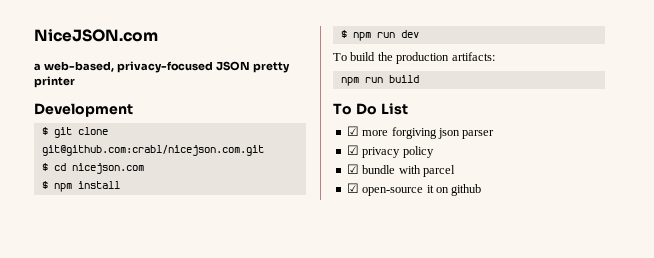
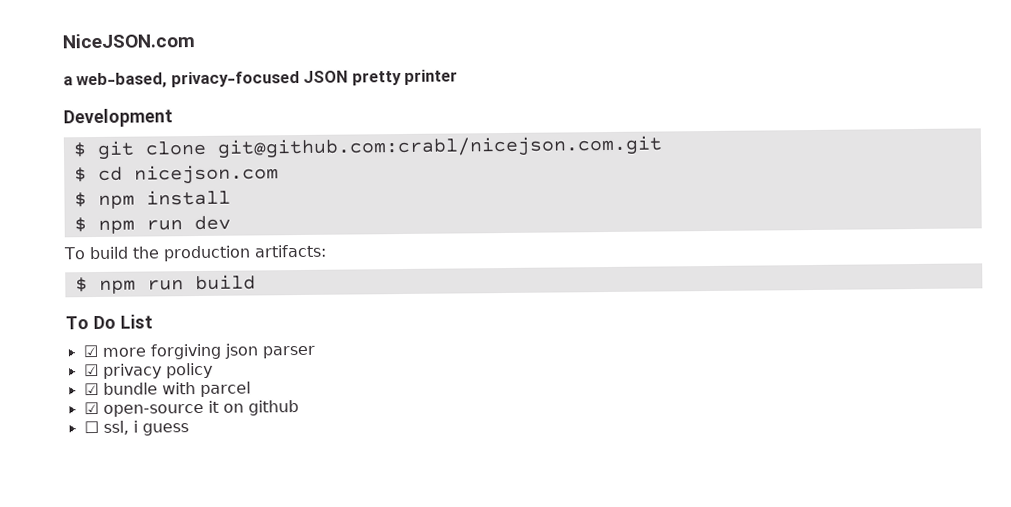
(495, 56) none -> [74,277,88,293] $
(482, 190) none -> [83,420,189,436] // ☐ ssl, i guess

